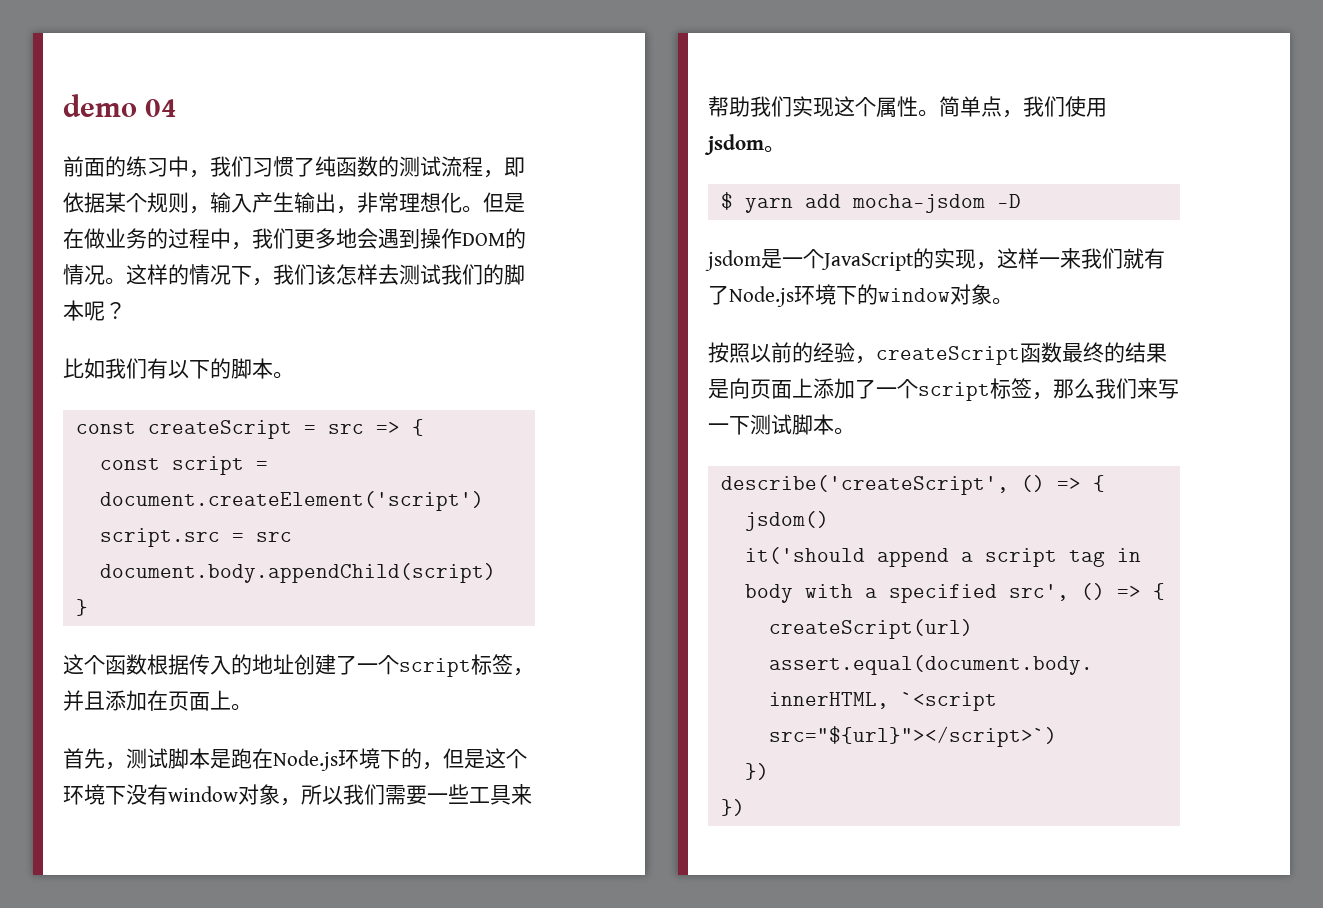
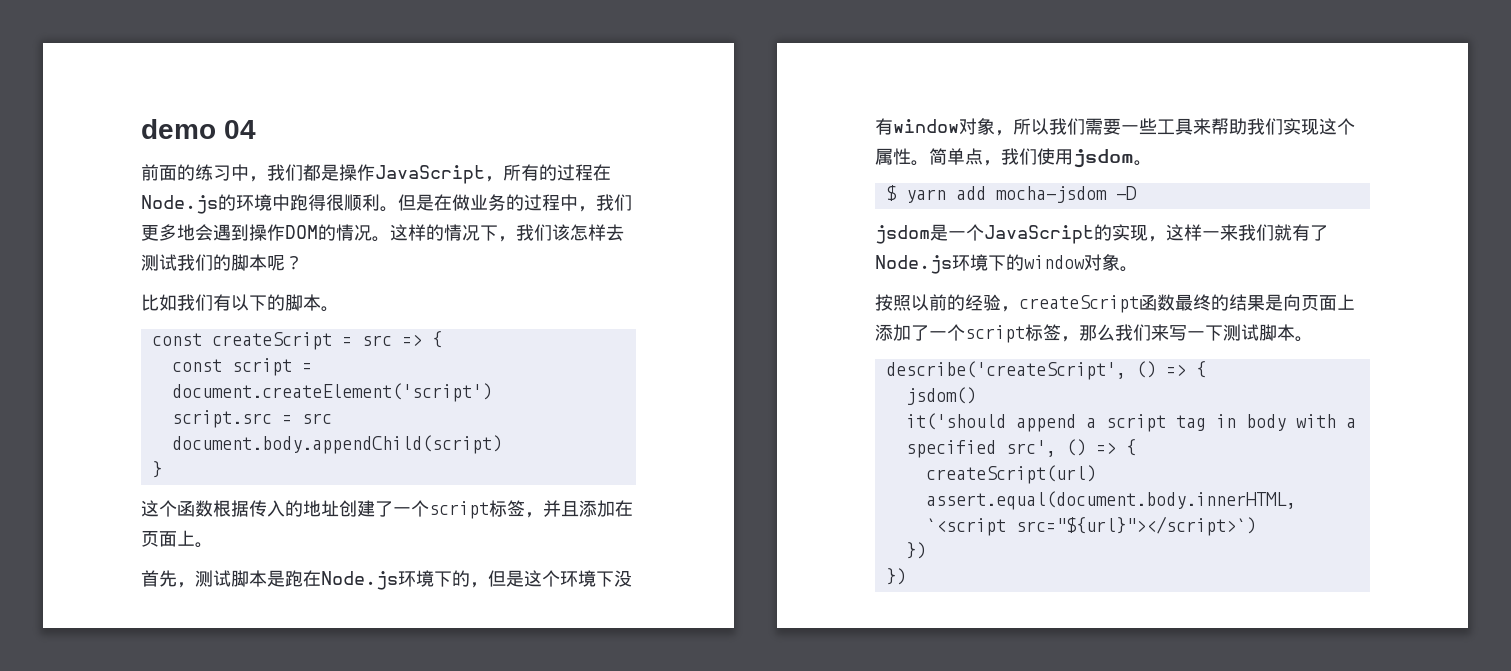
[252,156,525,178] [63,192,462,214] 习惯了纯函数的测试流程，即依据某个规则，输入产生输出，非常理想化 -> [303,164,611,184] [141,194,380,214] 都是操作JavaScript，所有的过程在Node.js的环境中跑得很顺利

